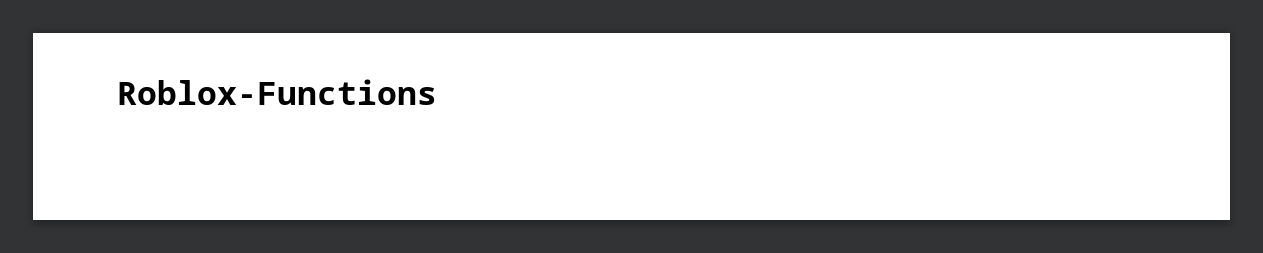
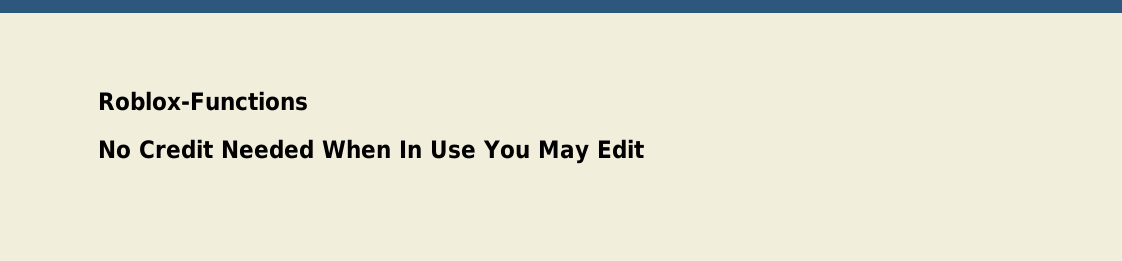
(437, 92) none -> [98,139,644,164] // No Credit Needed When In Use You May Edit

